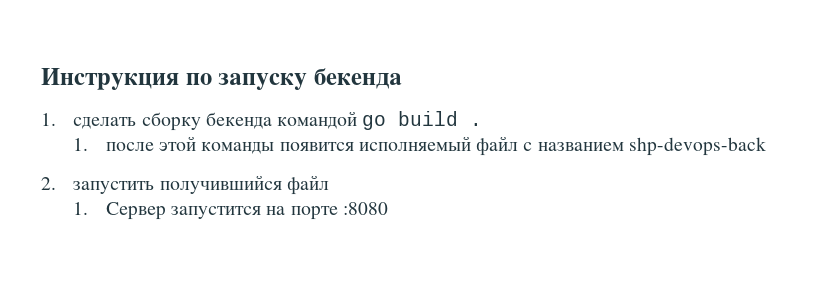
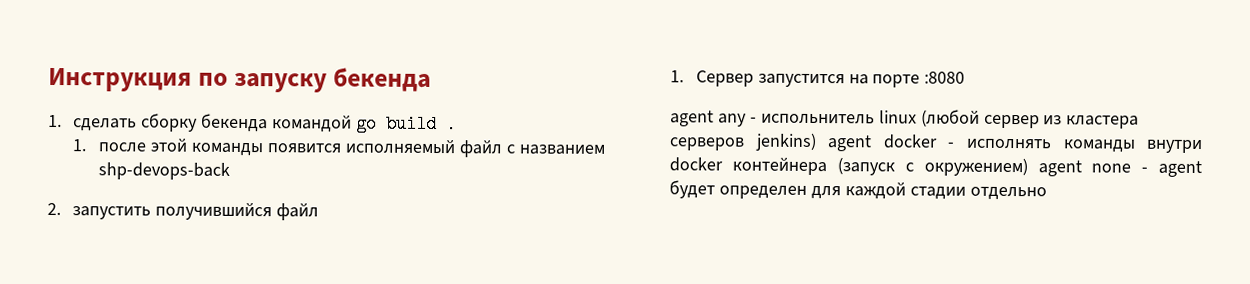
(388, 208) none -> [670,109,1140,129] [669,132,1203,154] [669,157,1202,178] [669,180,1047,201] // agent any - испольнитель linux (любой сервер из кластера серверов jenkins) agent docker - исполнять команды внутри docker контейнера (запуск с окружением) agent none - agent будет определен для каждой стадии отдельно

